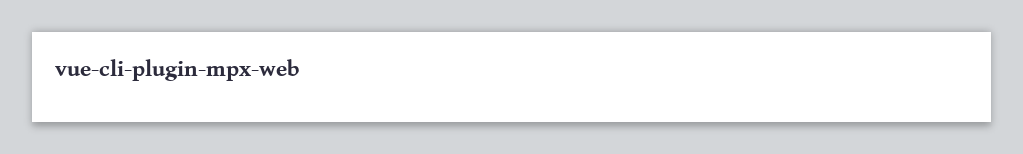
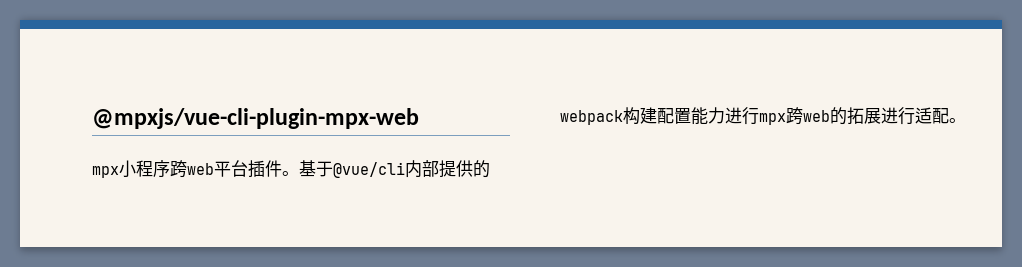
[55,59,300,81] vue-cli-plugin-mpx-web -> [92,108,419,129] [92,160,490,178] [560,107,966,125] @mpxjs/vue-cli-plugin-mpx-web // mpx小程序跨web平台插件。基于@vue/cli内部提供的webpack构建配置能力进行mpx跨web的拓展进行适配。

